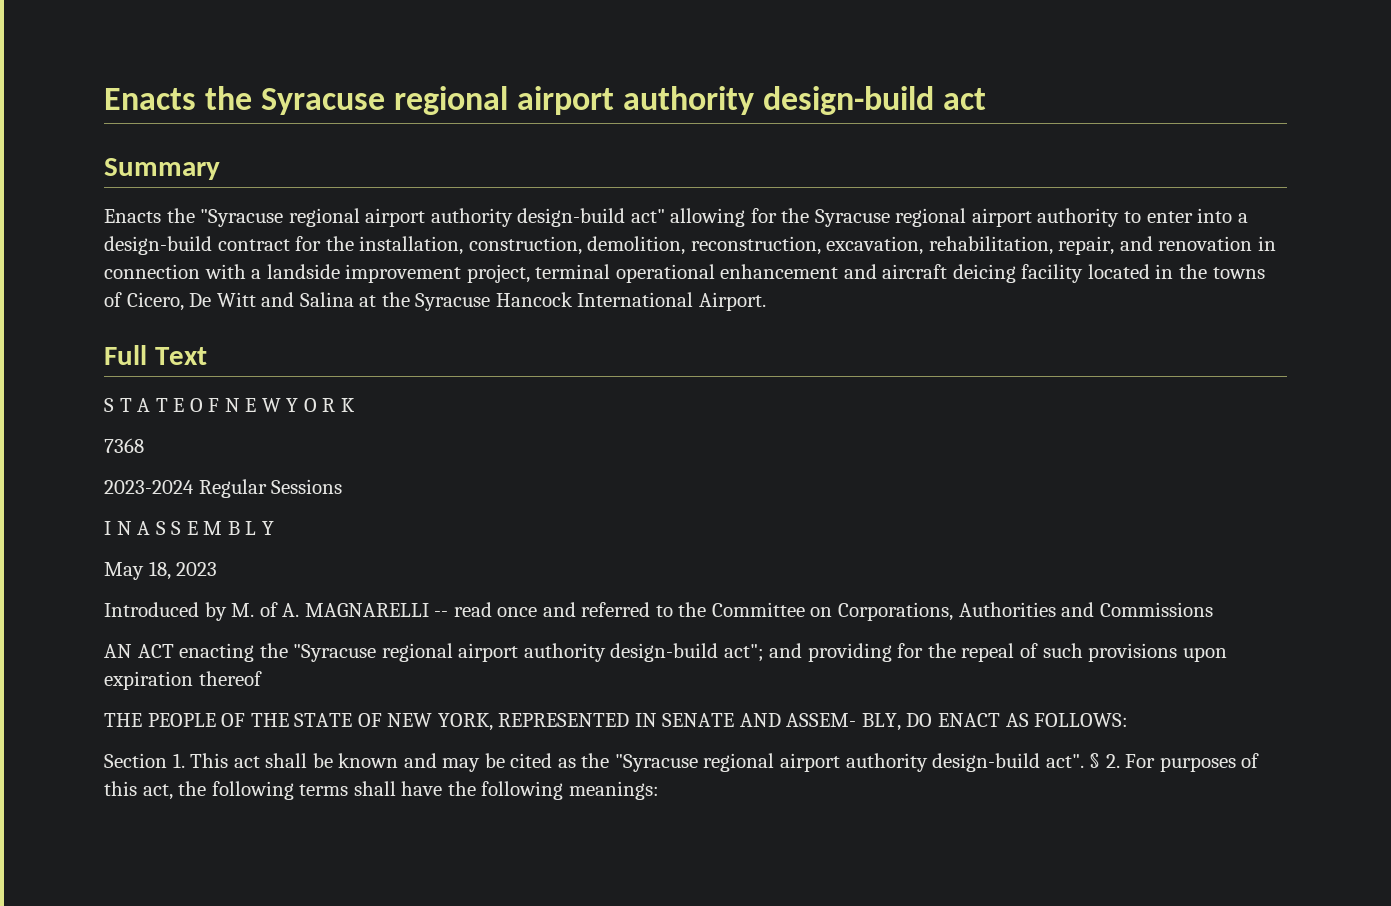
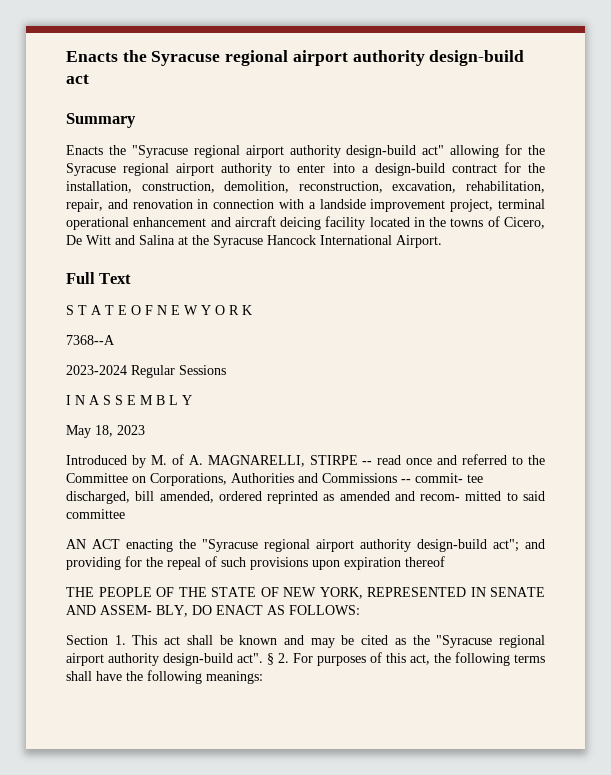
[104,438,144,453] 7368 -> [66,335,115,345] 7368--A
[304,603,429,617] MAGNARELLI -> [207,455,358,467] MAGNARELLI, STIRPE
(1213, 609) none -> [401,473,483,483] [66,491,545,504] [66,509,125,519] -- commit- tee discharged, bill amended, ordered reprinted as amended and recom- mitted to said committee

